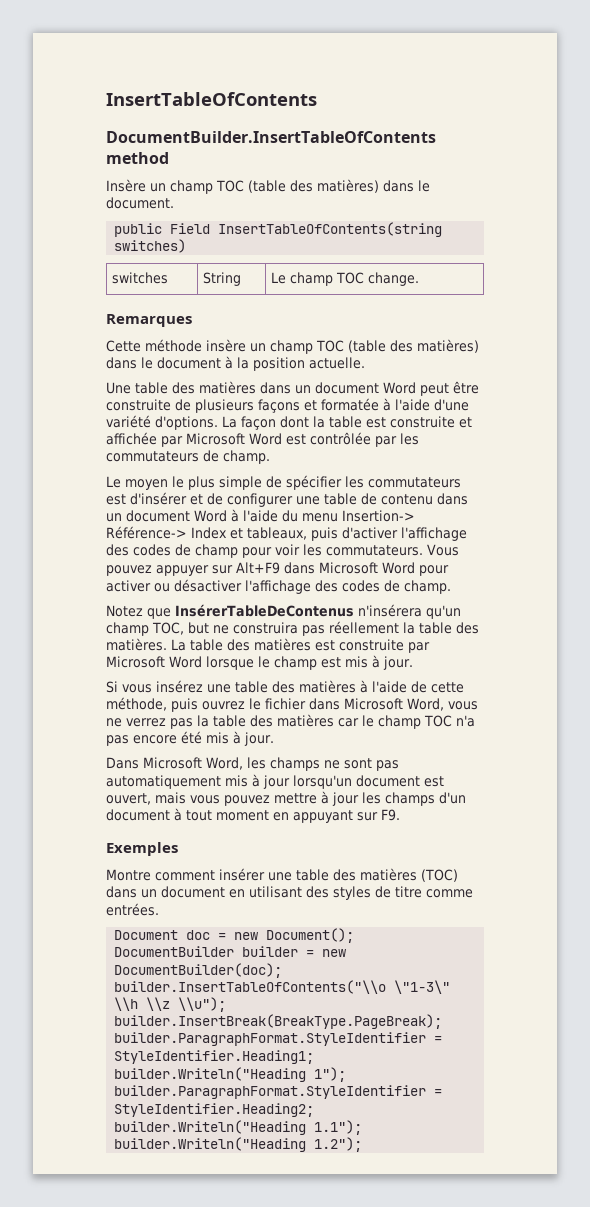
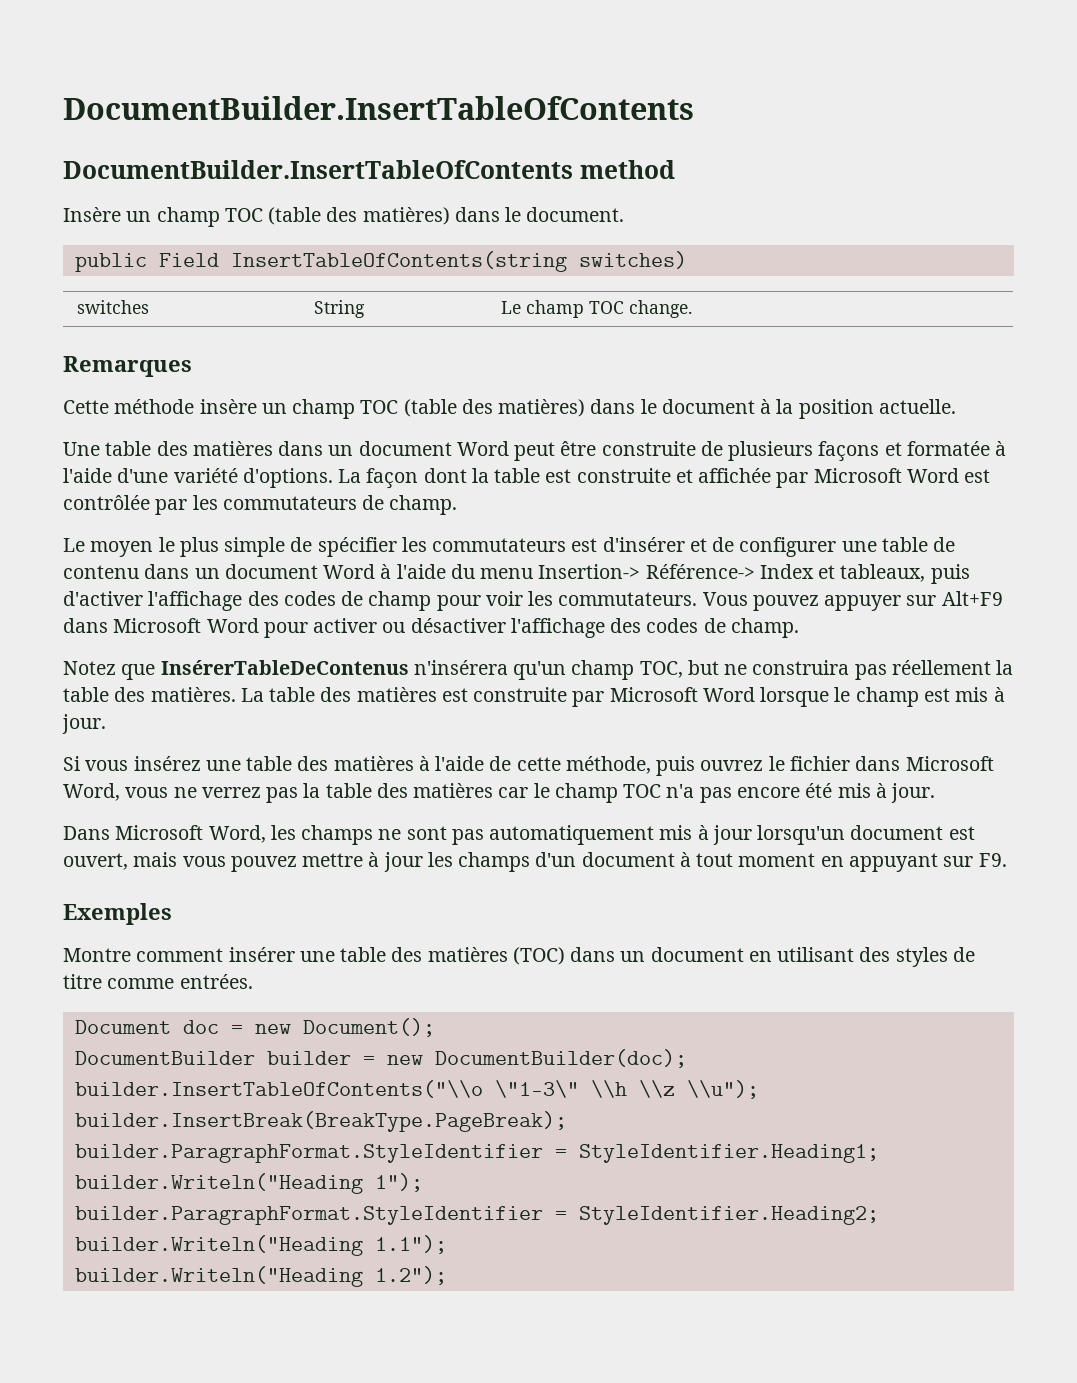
[106,92,317,106] InsertTableOfContents -> [63,96,694,120] DocumentBuilder.InsertTableOfContents

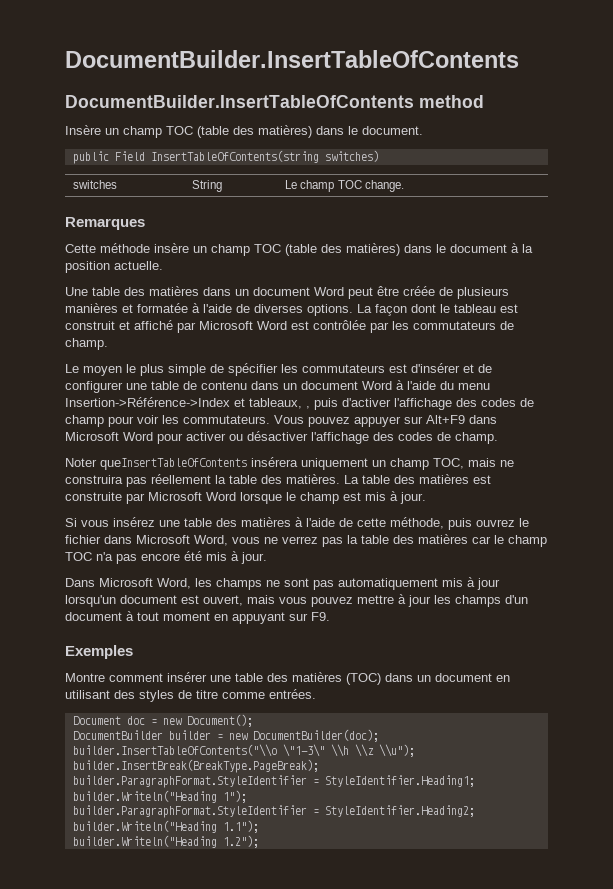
[601,441,696,456] construite -> [403,286,435,296] créée
[818,441,880,462] façons -> [65,303,118,313] manières
[117,468,772,489] d'une variété d'options. La façon dont la table est construite et affichée -> [236,304,518,316] [65,320,173,330] de diverses options. La façon dont le tableau est construit et affiché
[538,564,814,579] Insertion-> Référence-> Index -> [65,397,230,407] Insertion->Référence->Index
(926, 573) none -> [306,406,310,409] ,
[63,660,567,680] Notez que InsérerTableDeContenus n'insérera qu'un -> [65,457,386,470] Noter queInsertTableOfContents insérera uniquement un
[687,660,719,675] but -> [468,458,496,467] mais

